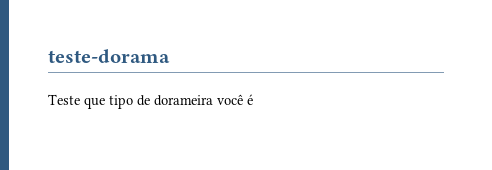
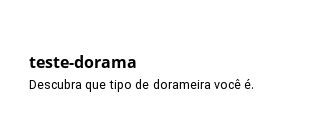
[48,94,80,105] Teste -> [29,79,82,89] Descubra
[247,94,253,105] é -> [244,78,255,89] é.

